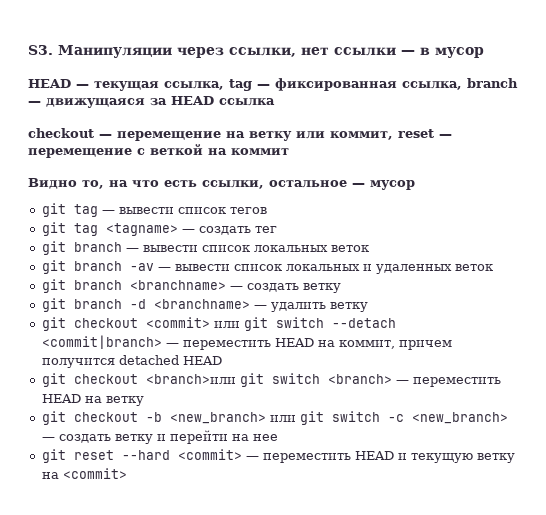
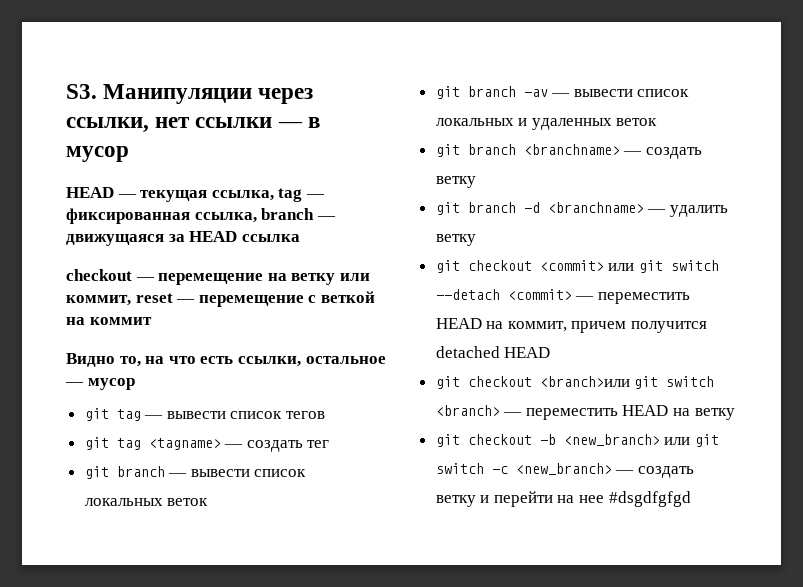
[41,335,162,349] <commit|branch> -> [507,289,572,300] <commit>
[41,449,515,463] [41,468,127,479] // git reset --hard <commit> — переместить HEAD и текущую ветку на <commit> -> [608,491,691,507] #dsgdfgfgd

